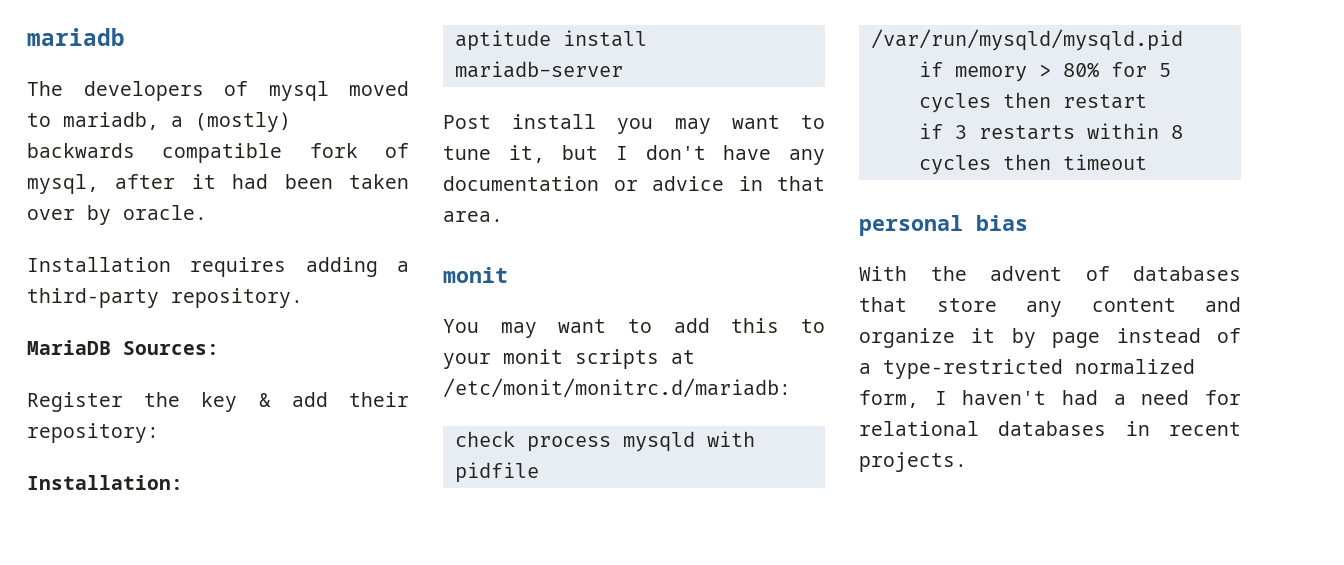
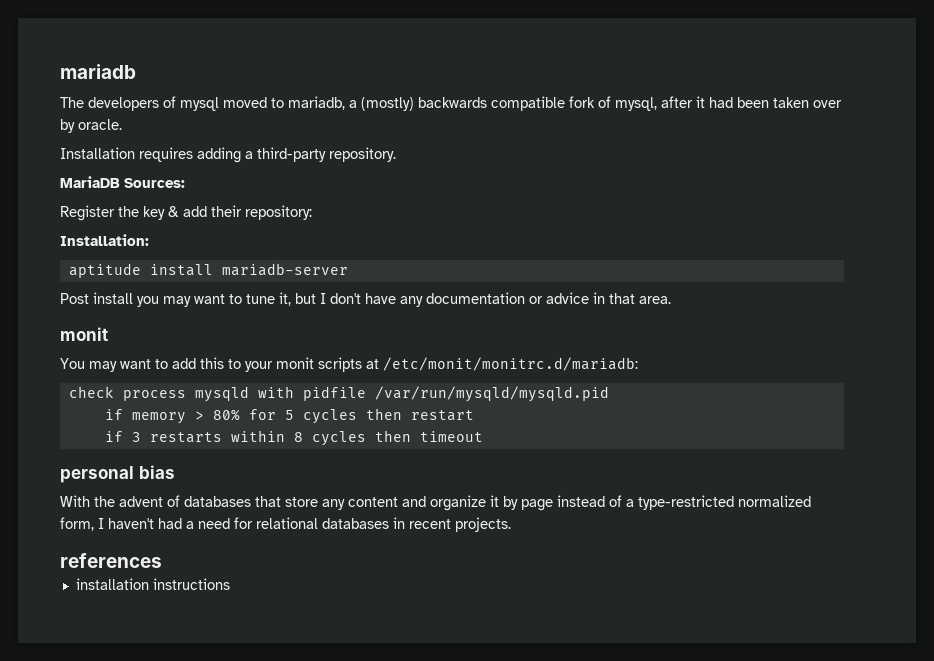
(967, 462) none -> [60,553,162,568] [75,578,230,590] // references // installation instructions

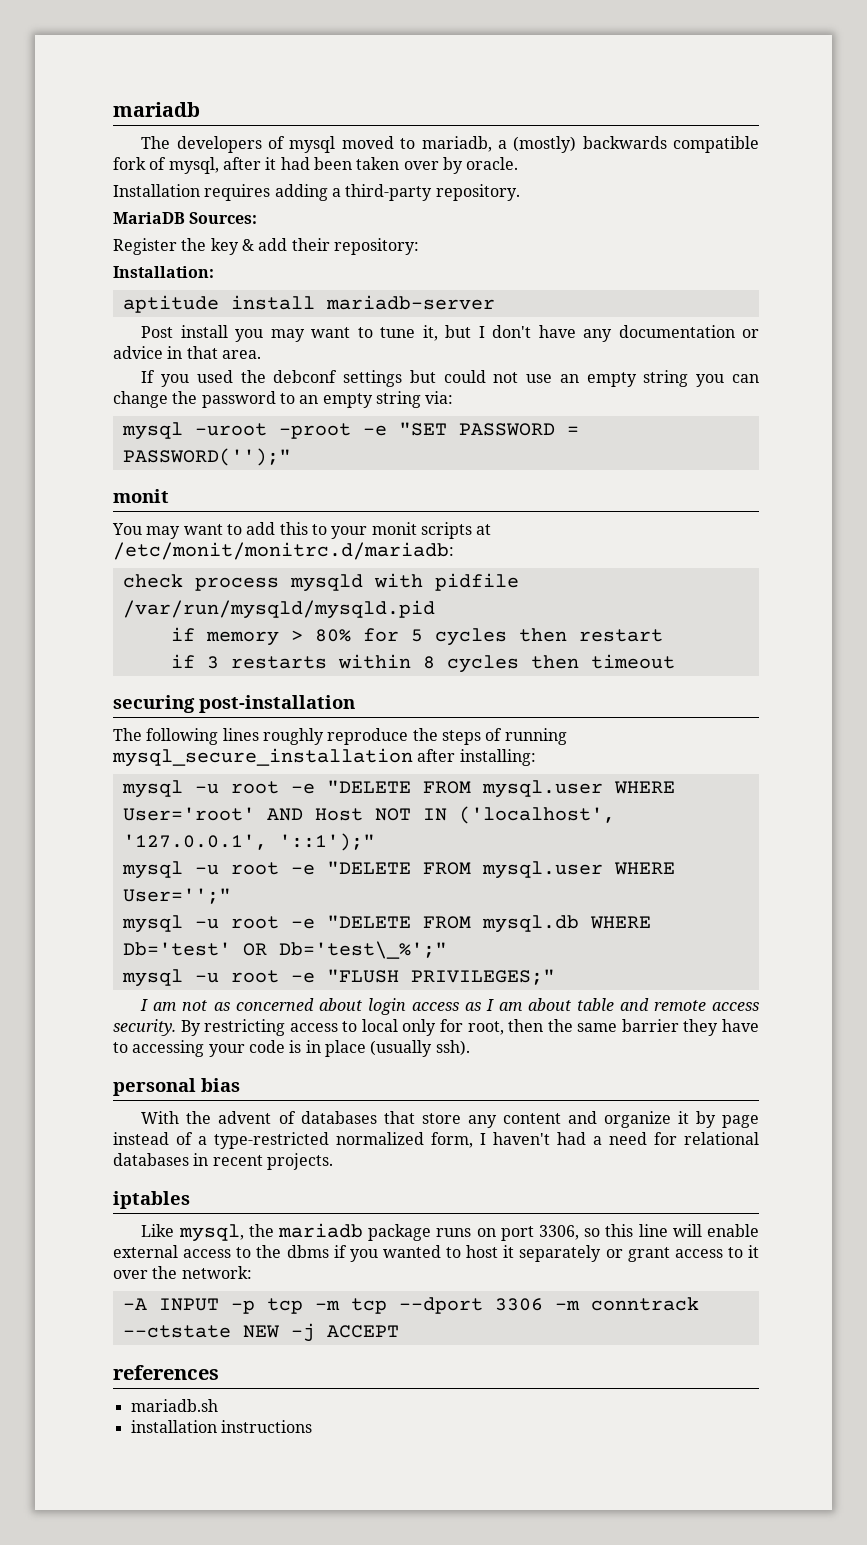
(671, 300) none -> [141,370,759,387] [113,391,454,408] [121,422,579,440] [122,448,291,466] // If you used the debconf settings but could not use an empty string you can change the password to an empty string via: // mysql -uroot -proot -e "SET PASSWORD = PASSWORD('');"
(483, 436) none -> [113,695,355,713] [113,728,567,745] [112,748,536,767] [121,780,675,798] [122,806,615,824] [122,833,375,851] [121,861,675,879] [122,888,231,904] [121,915,651,933] [122,941,447,959] [121,969,555,987] [140,998,759,1015] [113,1019,759,1036] [113,1040,470,1057] // securing post-installation // The following lines roughly reproduce the steps of running mysql_secure_installation after installing: // mysql -u root -e "DELETE FROM mysql.user WHERE User='root' AND Host NOT IN ('localhost', '127.0.0.1', '::1');" // mysql -u root -e "DELETE FROM mysql.user WHERE User='';" // mysql -u root -e "DELETE FROM mysql.db WHERE Db='test' OR Db='test\_%';" // mysql -u root -e "FLUSH PRIVILEGES;" // I am not as concerned about login access as I am about table and remote access security. By restricting access to local only for root, then the same barrier they have to accessing your code is in place (usually ssh).
(511, 524) none -> [113,1191,190,1209] [141,1223,759,1242] [113,1245,759,1262] [113,1266,252,1279] [122,1297,699,1314] [122,1323,399,1342] // iptables // Like mysql, the mariadb package runs on port 3306, so this line will enable external access to the dbms if you wanted to host it separately or grant access to it over the network: // -A INPUT -p tcp -m tcp --dport 3306 -m conntrack --ctstate NEW -j ACCEPT
(162, 560) none -> [130,1399,218,1412] // mariadb.sh

